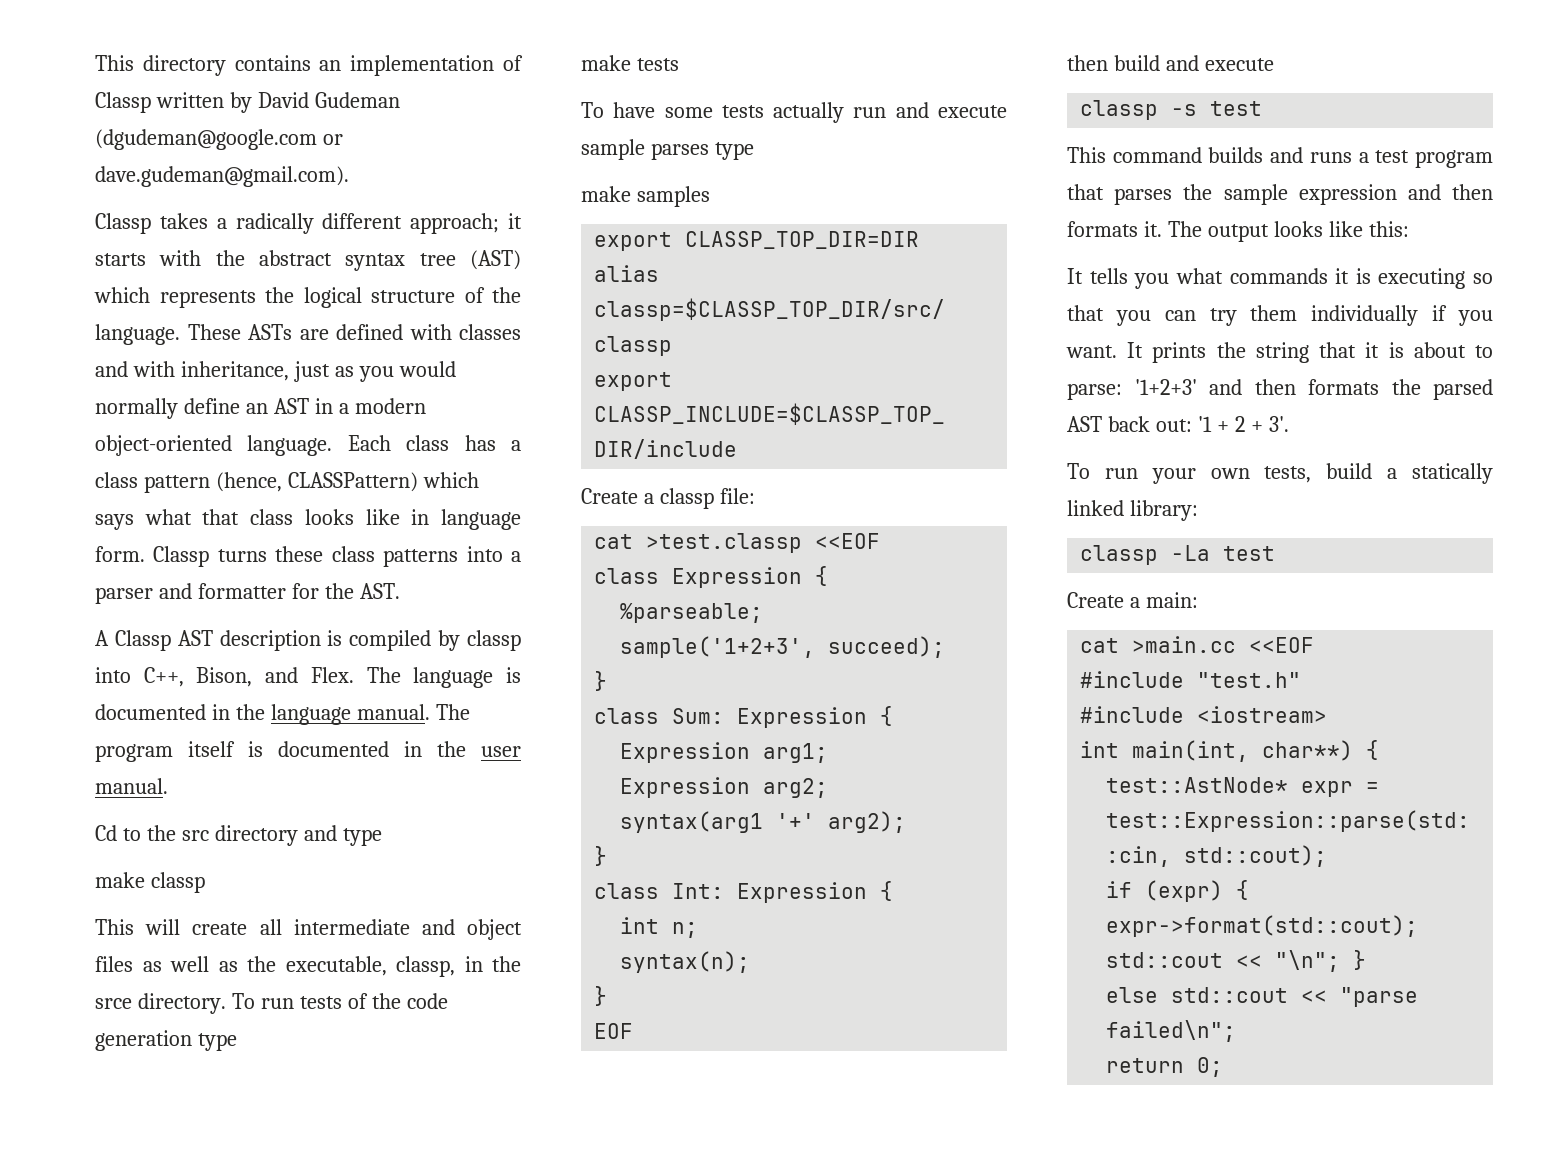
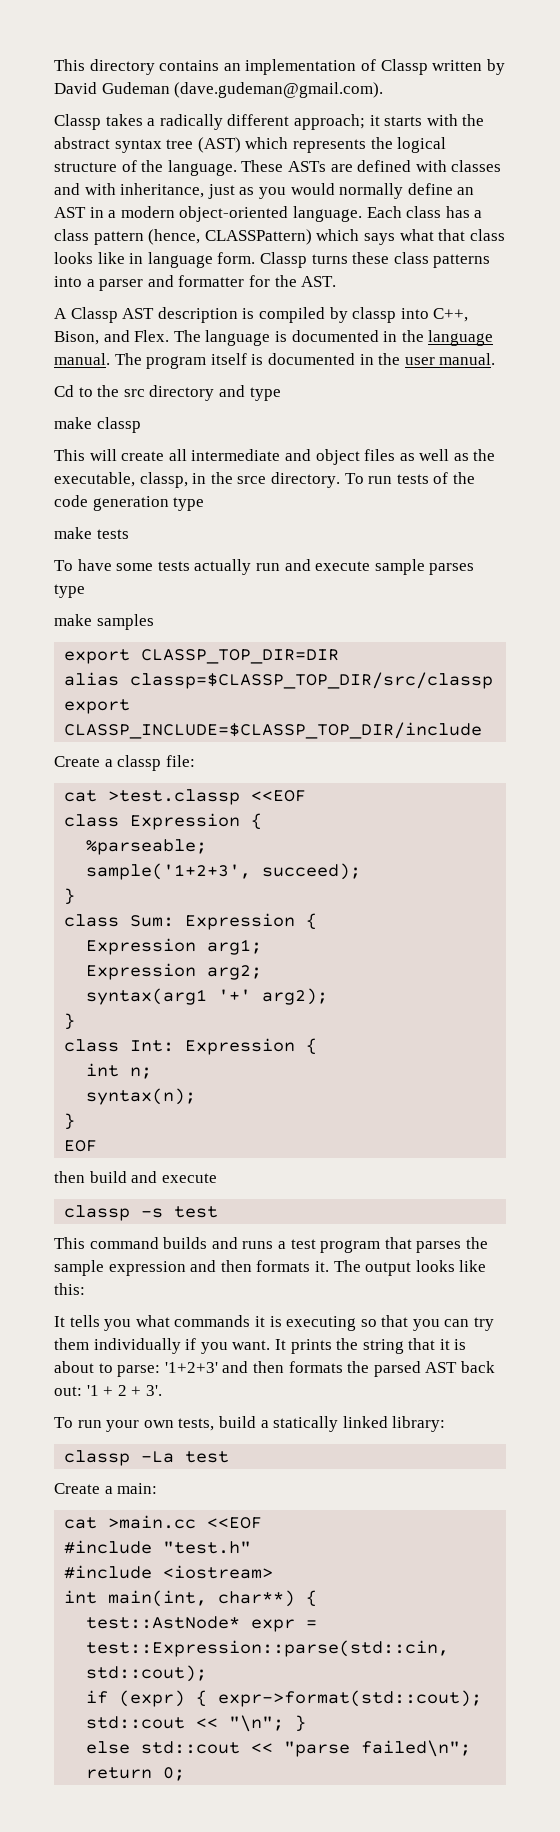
[95,129,343,150] [95,166,349,187] (dgudeman@google.com or dave.gudeman@gmail.com). -> [174,82,384,98] (dave.gudeman@gmail.com).

